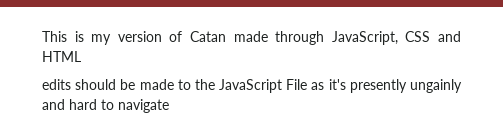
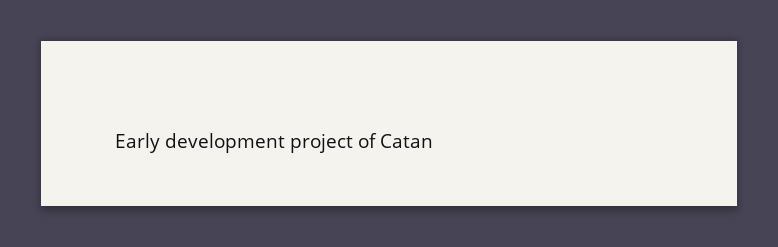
[42,31,461,45] [42,51,81,62] [42,79,463,93] [42,99,169,113] This is my version of Catan made through JavaScript, CSS and HTML // edits should be made to the JavaScript File as it's presently ungainly and hard to navigate -> [115,133,433,153] Early development project of Catan

